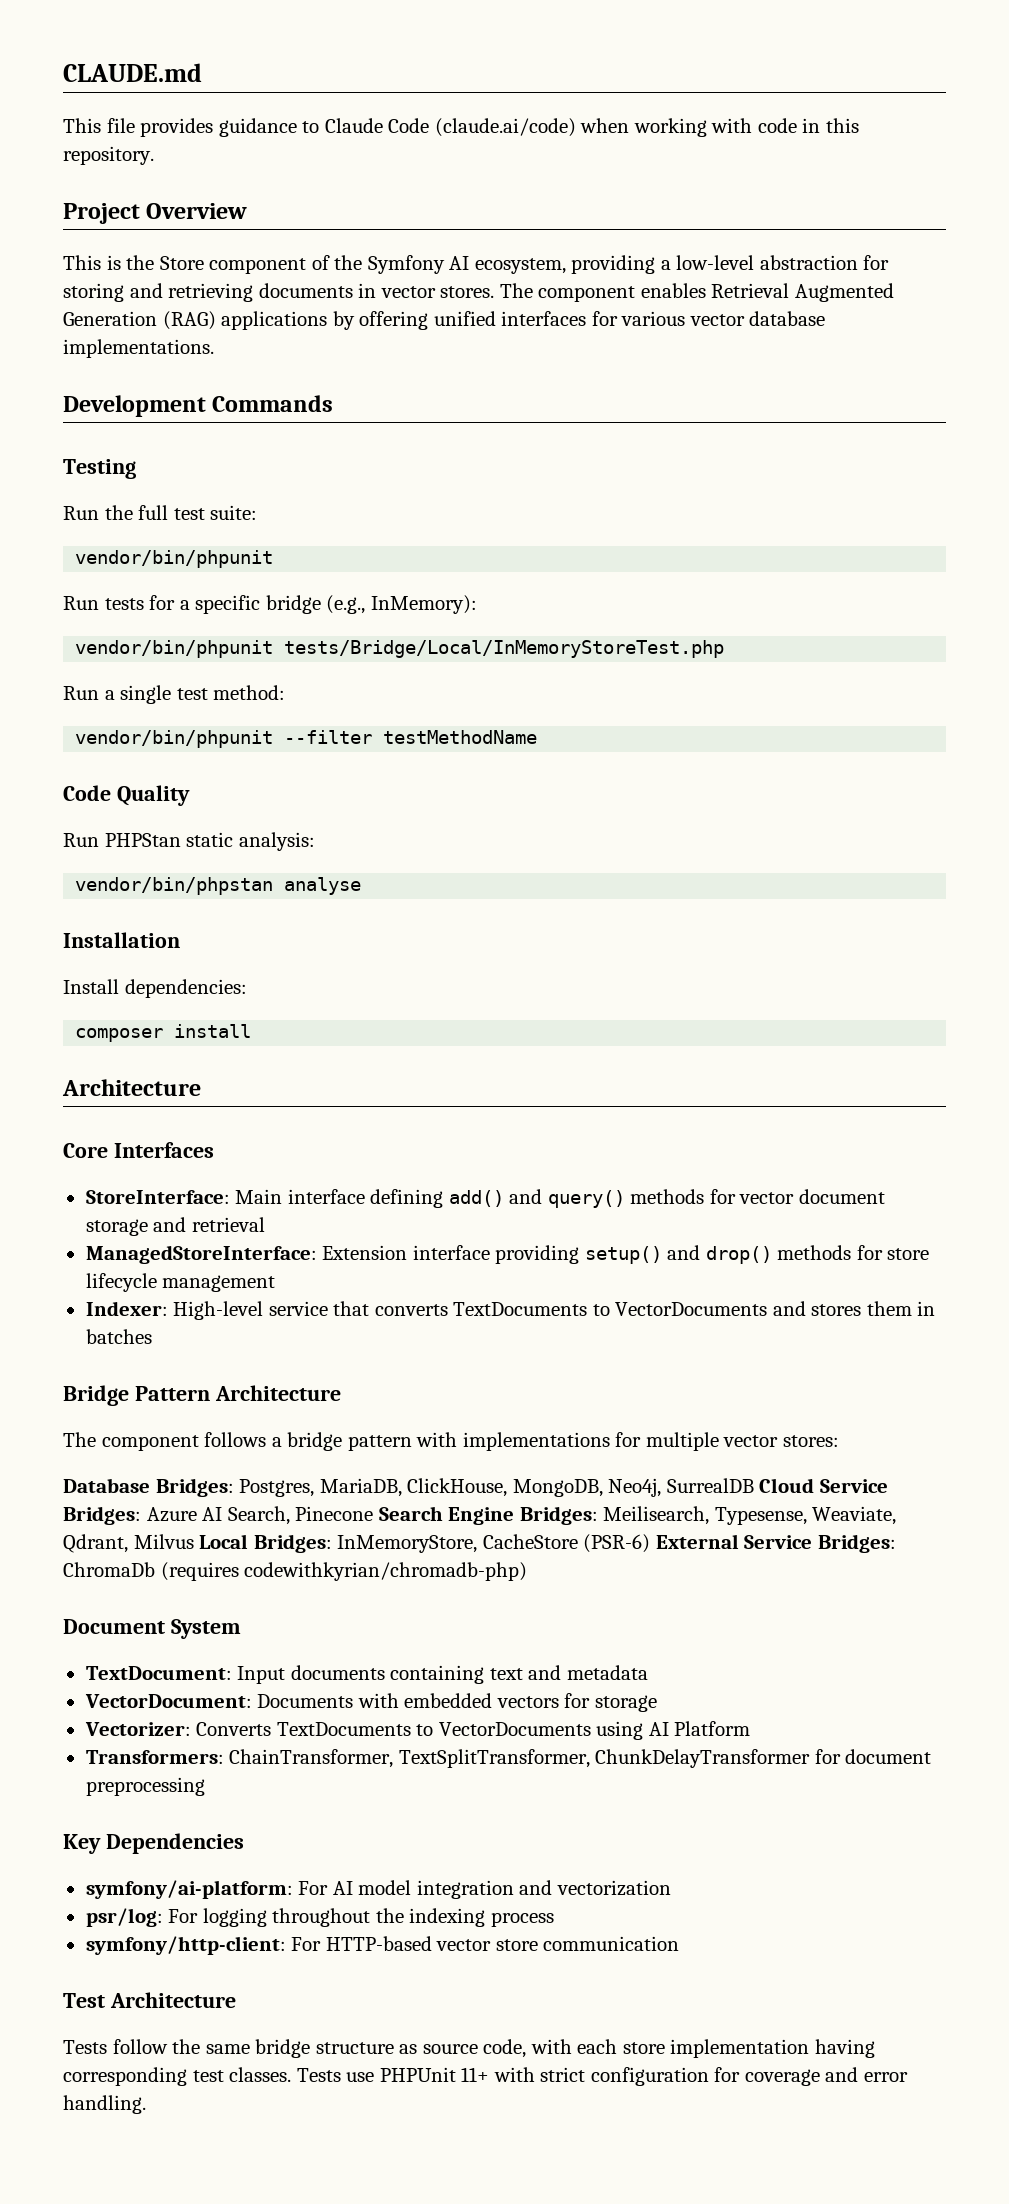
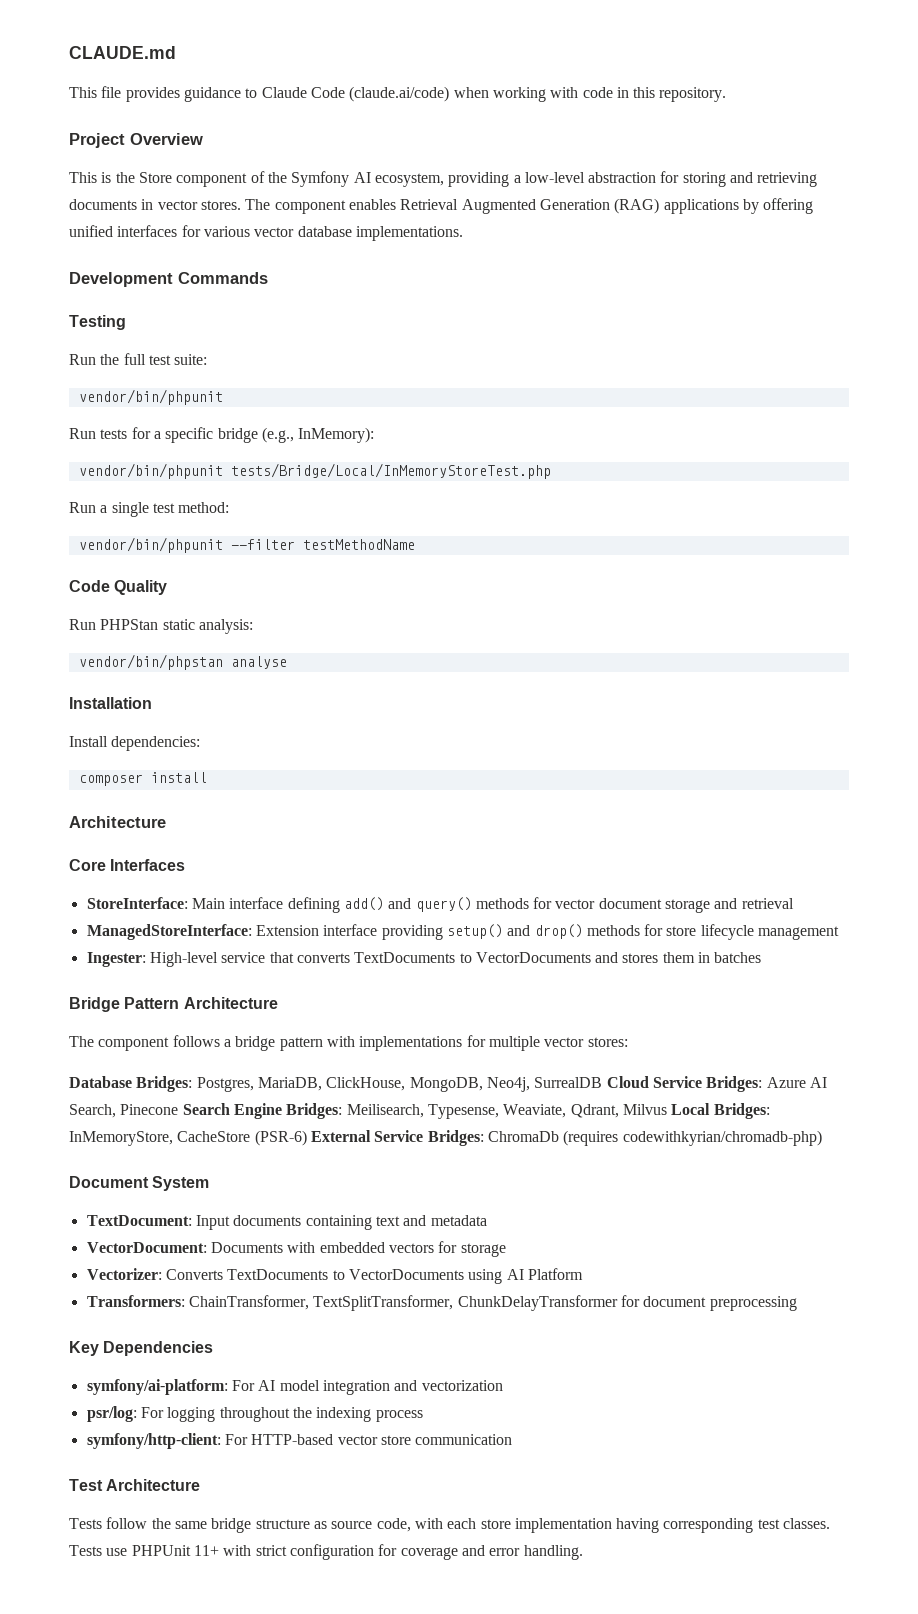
[85,1301,168,1316] Indexer: -> [86,952,146,967] Ingester:

